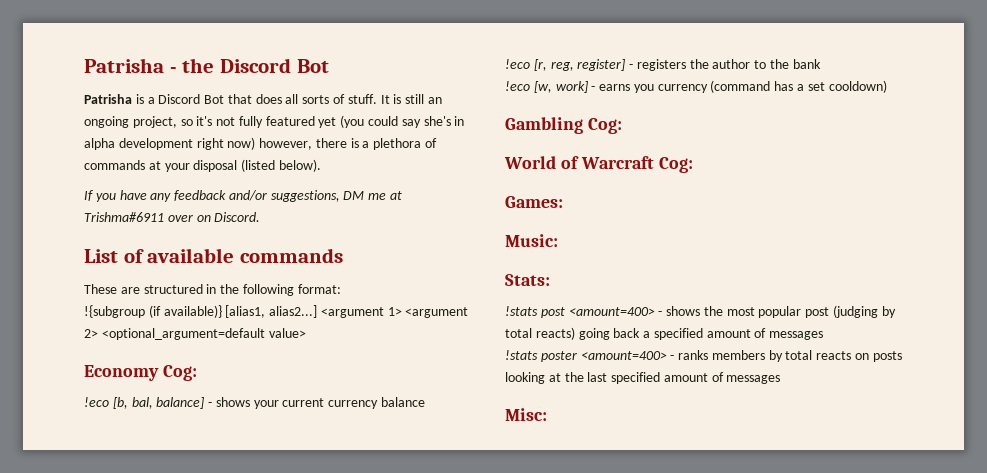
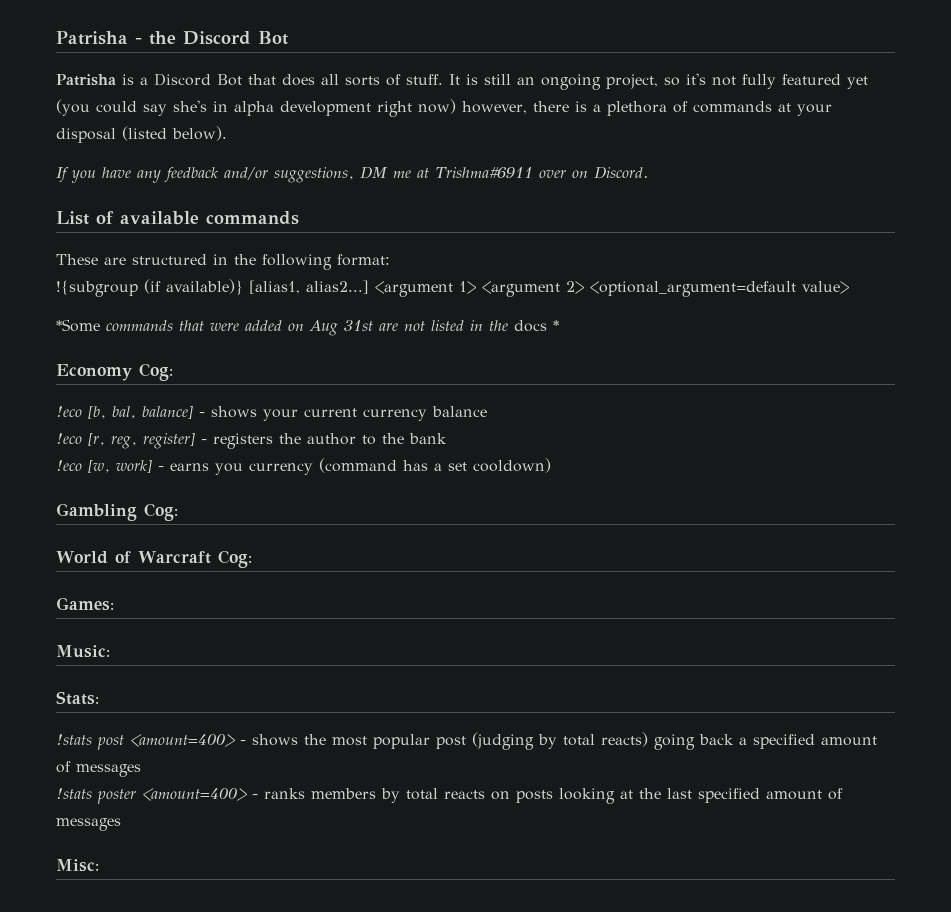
(306, 333) none -> [56,319,559,336] // *Some commands that were added on Aug 31st are not listed in the docs *

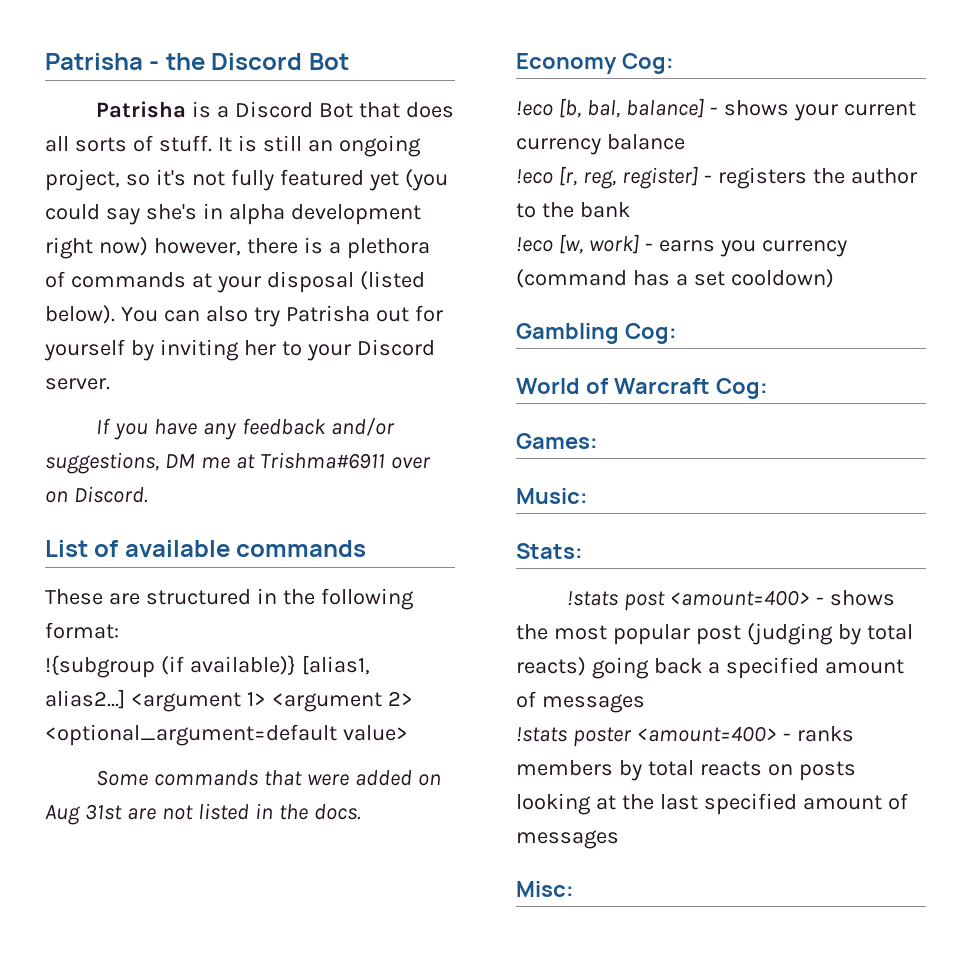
(227, 133) none -> [120,305,443,327] [44,339,435,361] [45,378,110,390] You can also try Patrisha out for yourself by inviting her to your Discord server.
[56,319,100,332] *Some -> [96,770,149,786] Some
[514,320,559,332] docs * -> [313,804,361,820] docs.

